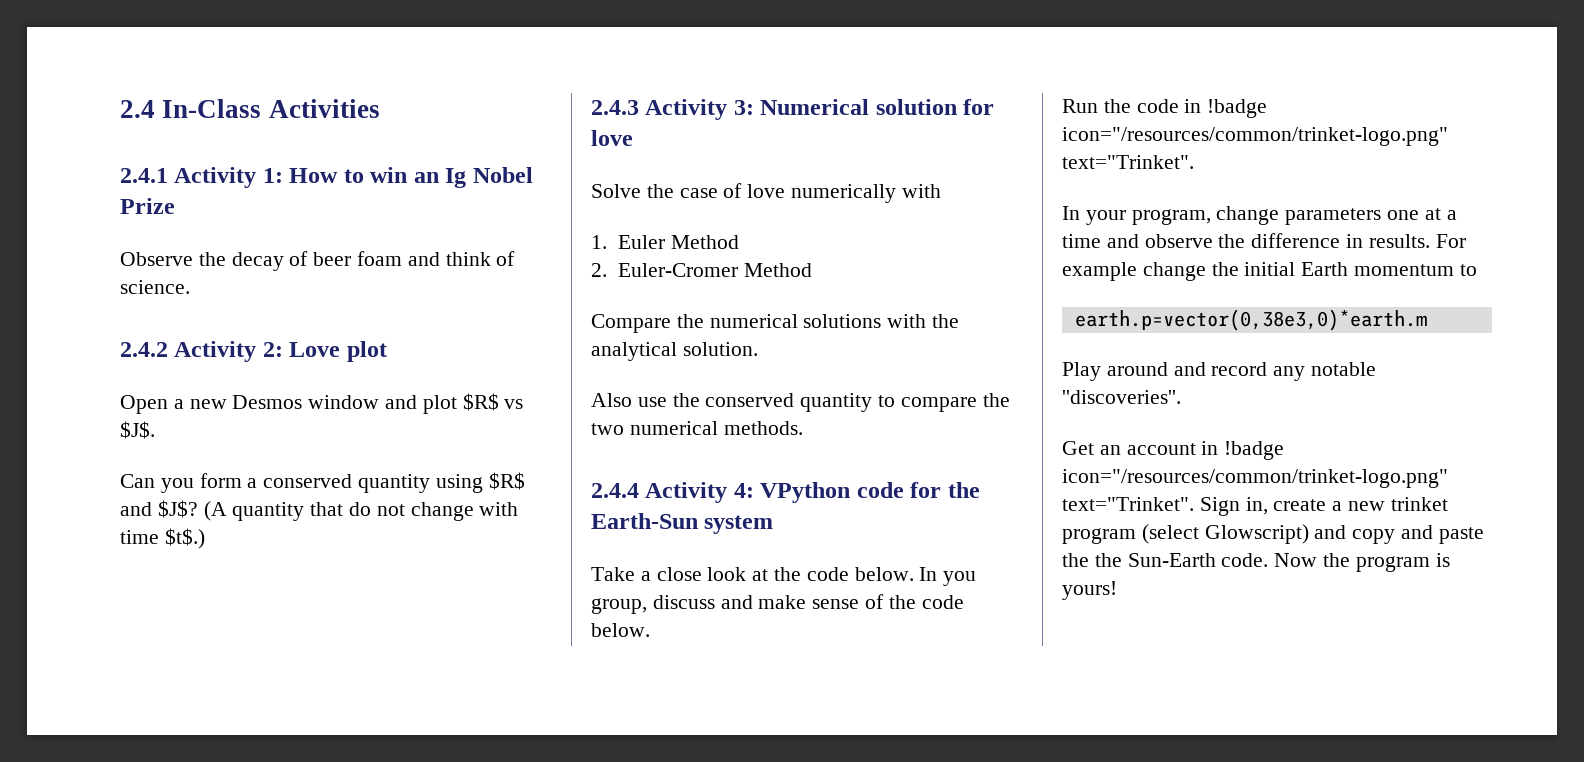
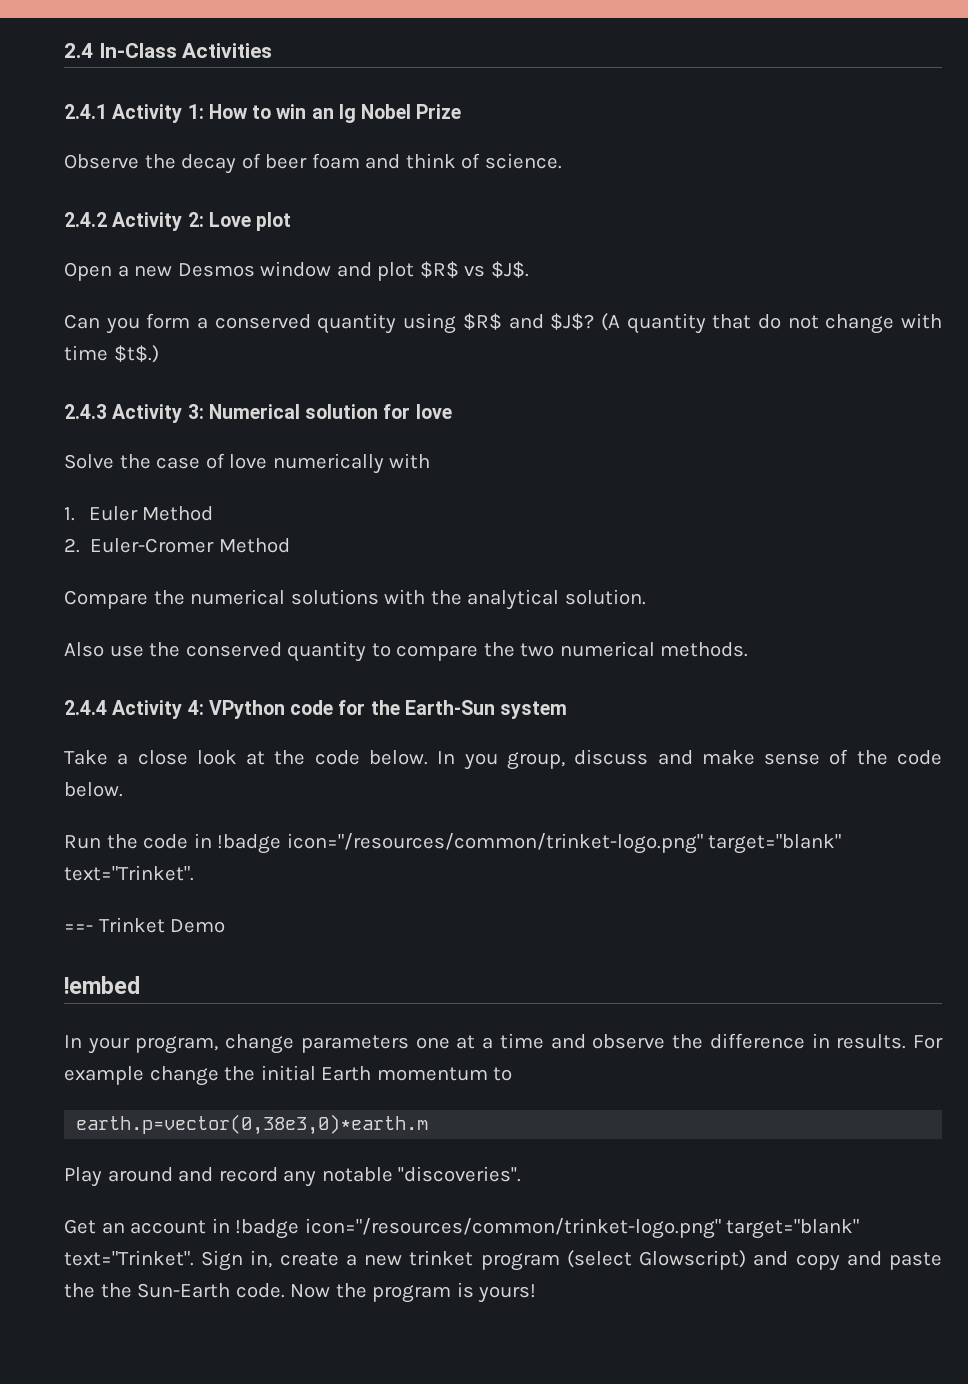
[1062,155,1194,169] text="Trinket". -> [708,834,842,854] [64,865,194,881] [64,917,226,933] [64,976,140,994] target="blank" text="Trinket". // ==- Trinket Demo // !embed
(1448, 478) none -> [726,1219,860,1239] target="blank"

